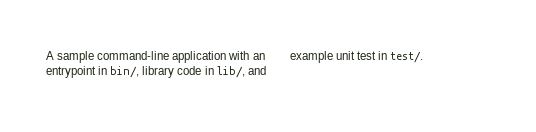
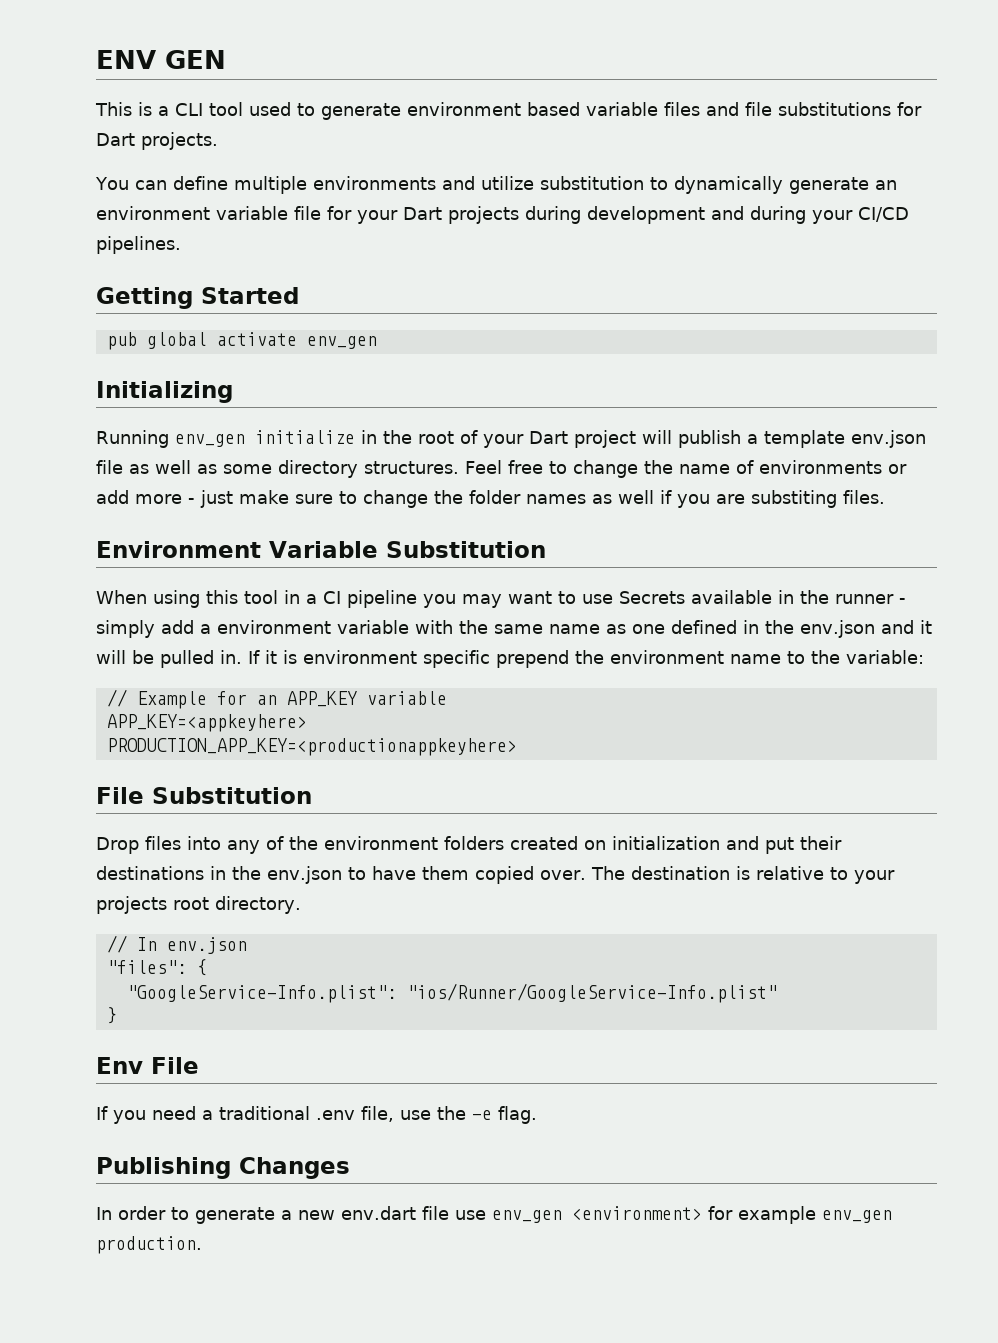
[46,51,265,63] [46,66,266,78] [290,51,424,63] A sample command-line application with an entrypoint in bin/, library code in lib/, and example unit test in test/. -> [96,50,226,69] [95,102,922,120] [96,132,218,150] [95,176,897,194] [96,206,909,224] [96,236,181,254] [96,287,299,309] [106,332,377,350] [96,381,233,403] [96,430,926,448] [96,460,907,478] [96,490,885,508] [96,541,546,558] [96,590,906,608] [96,620,932,638] [96,650,924,668] [106,689,447,709] [106,714,307,732] [106,738,517,756] [96,787,312,804] [96,836,842,854] [96,866,895,884] [96,896,301,914] [106,935,247,954] [106,959,207,976] [126,983,777,1003] [106,1007,117,1024] [96,1057,199,1074] [96,1106,537,1124] [96,1157,350,1179] [96,1206,892,1224] [96,1236,202,1254] ENV GEN // This is a CLI tool used to generate environment based variable files and file substitutions for Dart projects. // You can define multiple environments and utilize substitution to dynamically generate an environment variable file for your Dart projects during development and during your CI/CD pipelines. // Getting Started // pub global activate env_gen // Initializing // Running env_gen initialize in the root of your Dart project will publish a template env.json file as well as some directory structures. Feel free to change the name of environments or add more - just make sure to change the folder names as well if you are substiting files. // Environment Variable Substitution // When using this tool in a CI pipeline you may want to use Secrets available in the runner - simply add a environment variable with the same name as one defined in the env.json and it will be pulled in. If it is environment specific prepend the environment name to the variable: // // Example for an APP_KEY variable // APP_KEY=<appkeyhere> // PRODUCTION_APP_KEY=<productionappkeyhere> // File Substitution // Drop files into any of the environment folders created on initialization and put their destinations in the env.json to have them copied over. The destination is relative to your projects root directory. // // In env.json // "files": { // "GoogleService-Info.plist": "ios/Runner/GoogleService-Info.plist" // } // Env File // If you need a traditional .env file, use the -e flag. // Publishing Changes // In order to generate a new env.dart file use env_gen <environment> for example env_gen production.

